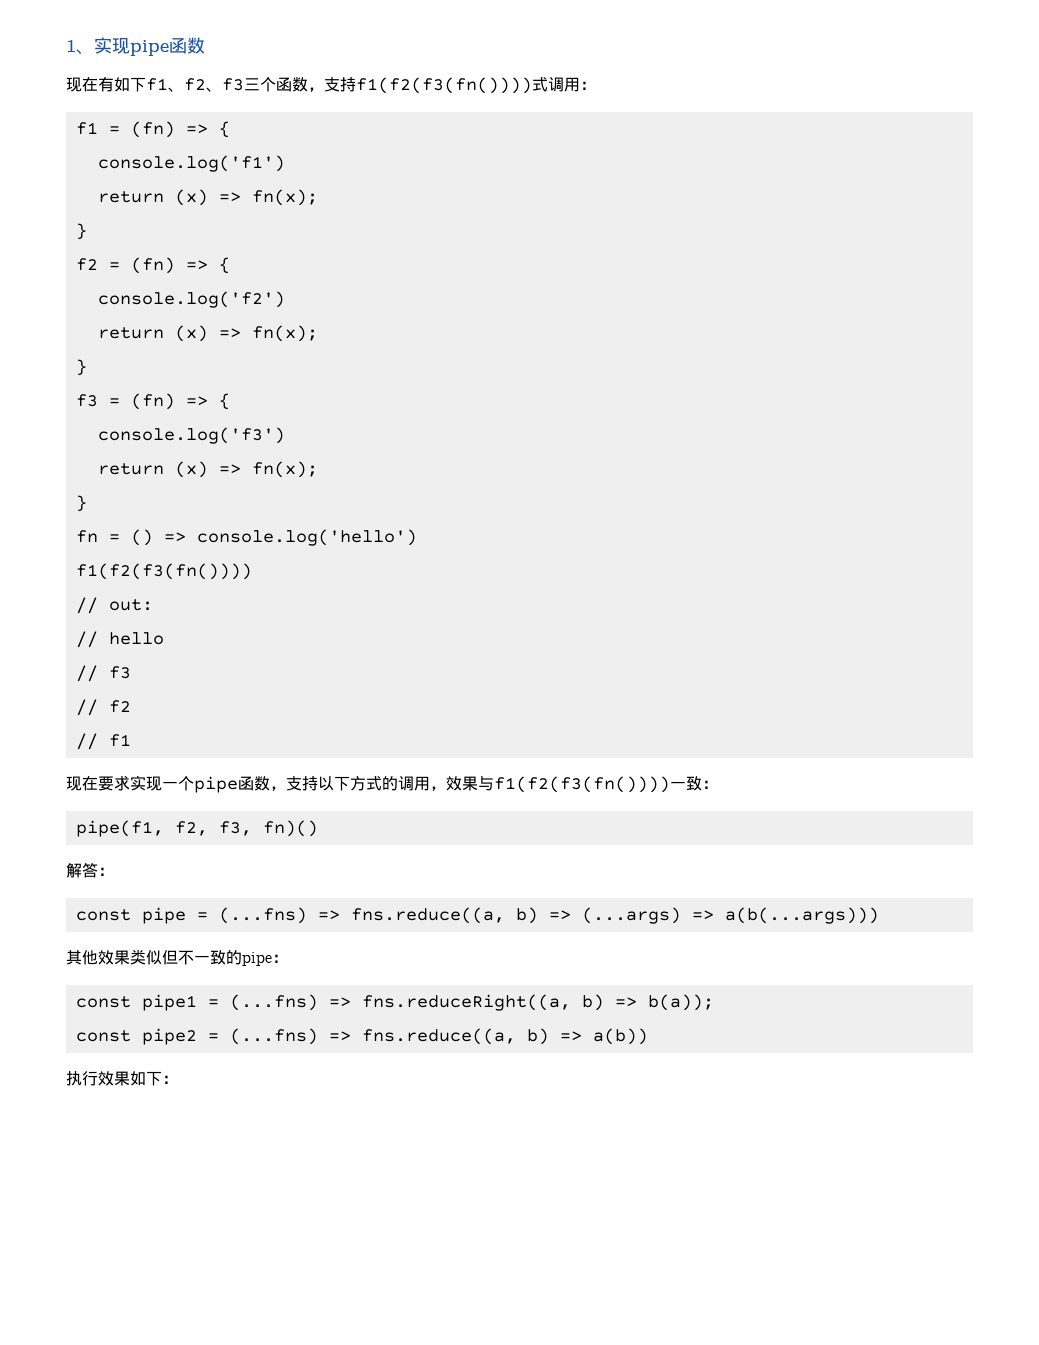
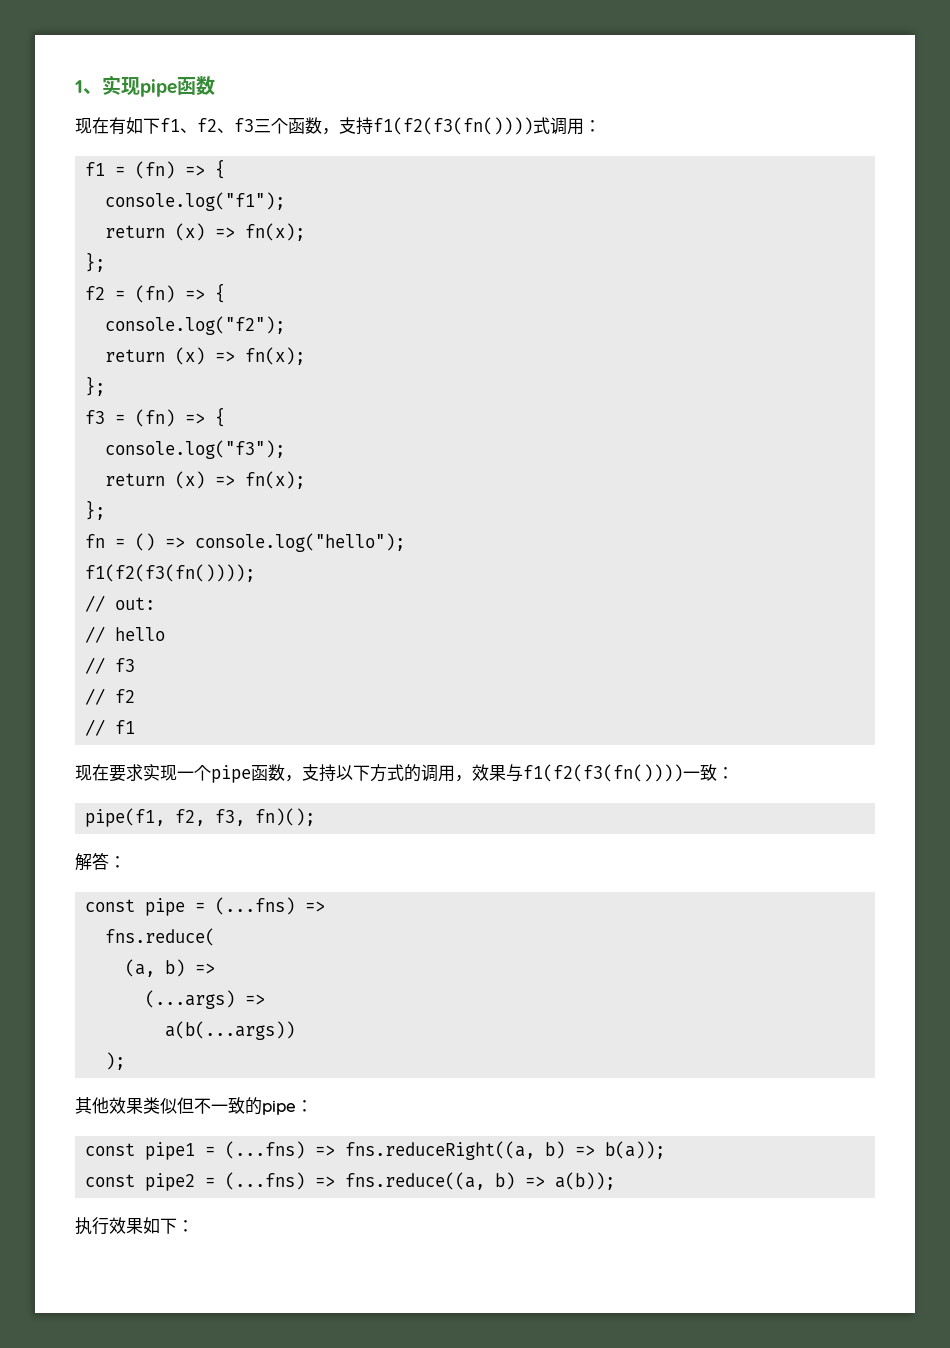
[97,155,285,172] [97,189,318,206] [75,223,87,240] console.log('f1') // return (x) => fn(x); // } -> [105,192,286,211] [105,223,306,241] [85,252,106,272] console.log("f1"); // return (x) => fn(x); // };
[97,291,285,308] [97,325,318,342] [75,359,87,376] console.log('f2') // return (x) => fn(x); // } -> [105,316,286,335] [105,347,306,365] [85,376,106,396] console.log("f2"); // return (x) => fn(x); // };
[97,427,285,444] [97,461,318,478] [75,495,87,512] console.log('f3') // return (x) => fn(x); // } -> [105,440,286,459] [105,471,306,489] [85,500,106,520] console.log("f3"); // return (x) => fn(x); // };
[196,529,417,546] [75,563,252,580] console.log('hello') // f1(f2(f3(fn()))) -> [195,533,406,552] [85,564,256,582] console.log("hello"); // f1(f2(f3(fn())));
[262,820,318,837] fn)() -> [255,808,316,826] fn)();
[350,907,571,924] fns.reduce((a, b) => -> [105,928,216,946] [125,959,216,977] // fns.reduce( // (a, b) => //
[724,907,879,924] a(b(...args))) -> [165,1021,296,1040] [105,1052,126,1070] // a(b(...args)) // );
[592,1028,648,1045] a(b)) -> [555,1172,616,1190] a(b));

